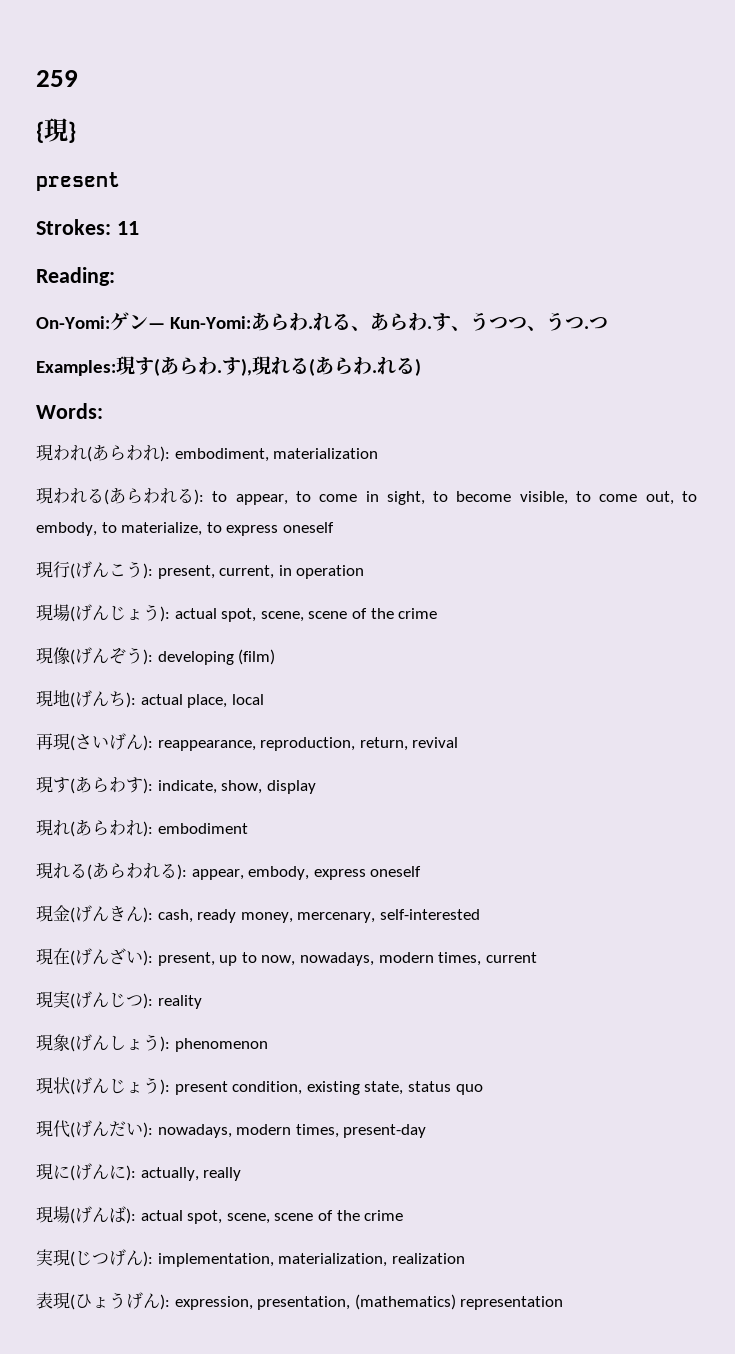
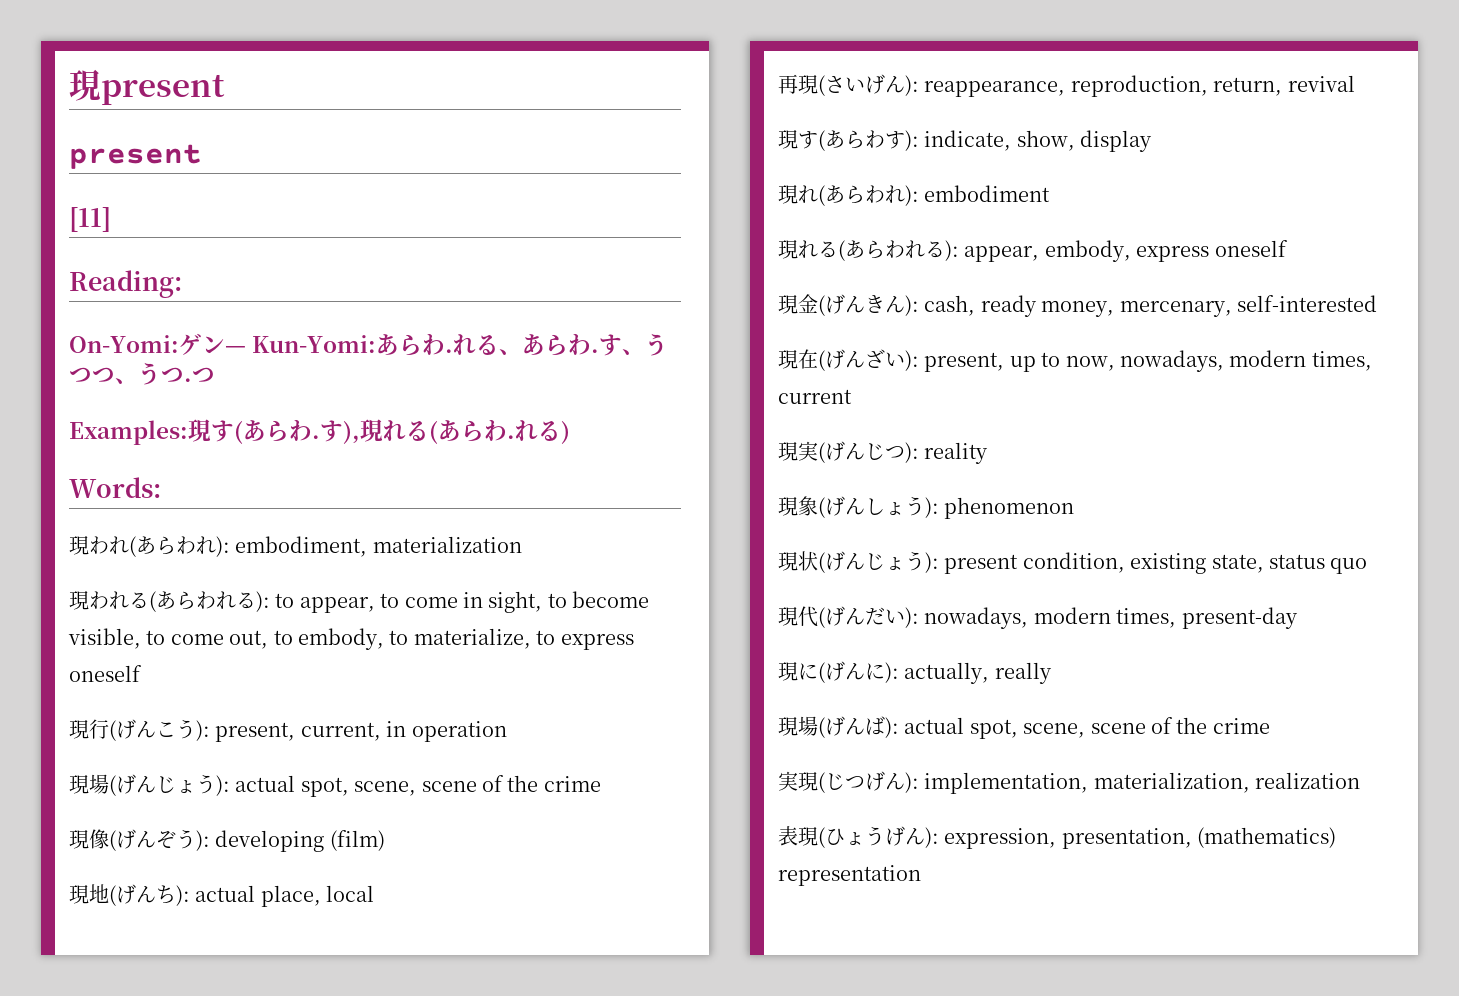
[36,70,78,87] [36,118,76,143] [36,172,120,191] [36,219,139,235] 259 // {現} // present // Strokes: 11 -> [69,69,225,105] [69,144,202,169] [69,207,111,232] 現present // present // [11]

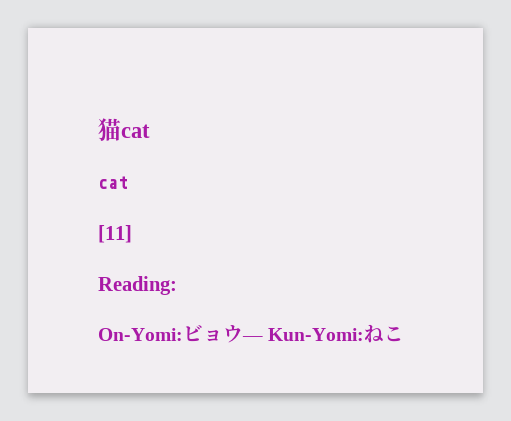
[69,69,225,105] [69,144,202,169] 現present // present -> [98,118,150,141] [98,176,128,189] 猫cat // cat
[179,333,225,355] ゲン -> [183,325,243,343] ビョウ
[376,333,669,356] [69,362,215,385] [69,419,570,445] [69,477,161,498] [69,536,522,557] [69,591,650,613] [68,628,634,650] [69,665,142,682] [69,719,507,742] [69,774,601,797] [69,829,385,852] [69,884,375,907] [778,74,1355,97] [778,130,1153,152] [778,185,1051,206] [778,240,1288,262] [778,294,1377,317] [778,349,1372,372] [778,389,852,404] [778,441,989,464] [778,496,1075,519] [778,551,1368,574] [778,606,1298,629] [778,661,1052,684] [778,716,1270,739] [778,771,1361,794] [778,826,1337,849] [778,865,921,886] あらわ.れる、あらわ.す、うつつ、うつ.つ // Examples:現す(あらわ.す),現れる(あらわ.れる) // Words: // 現われ(あらわれ): embodiment, materialization // 現われる(あらわれる): to appear, to come in sight, to become visible, to come out, to embody, to materialize, to express oneself // 現行(げんこう): present, current, in operation // 現場(げんじょう): actual spot, scene, scene of the crime // 現像(げんぞう): developing (film) // 現地(げんち): actual place, local // 再現(さいげん): reappearance, reproduction, return, revival // 現す(あらわす): indicate, show, display // 現れ(あらわれ): embodiment // 現れる(あらわれる): appear, embody, express oneself // 現金(げんきん): cash, ready money, mercenary, self-interested // 現在(げんざい): present, up to now, nowadays, modern times, current // 現実(げんじつ): reality // 現象(げんしょう): phenomenon // 現状(げんじょう): present condition, existing state, status quo // 現代(げんだい): nowadays, modern times, present-day // 現に(げんに): actually, really // 現場(げんば): actual spot, scene, scene of the crime // 実現(じつげん): implementation, materialization, realization // 表現(ひょうげん): expression, presentation, (mathematics) representation -> [364,324,405,343] ねこ

